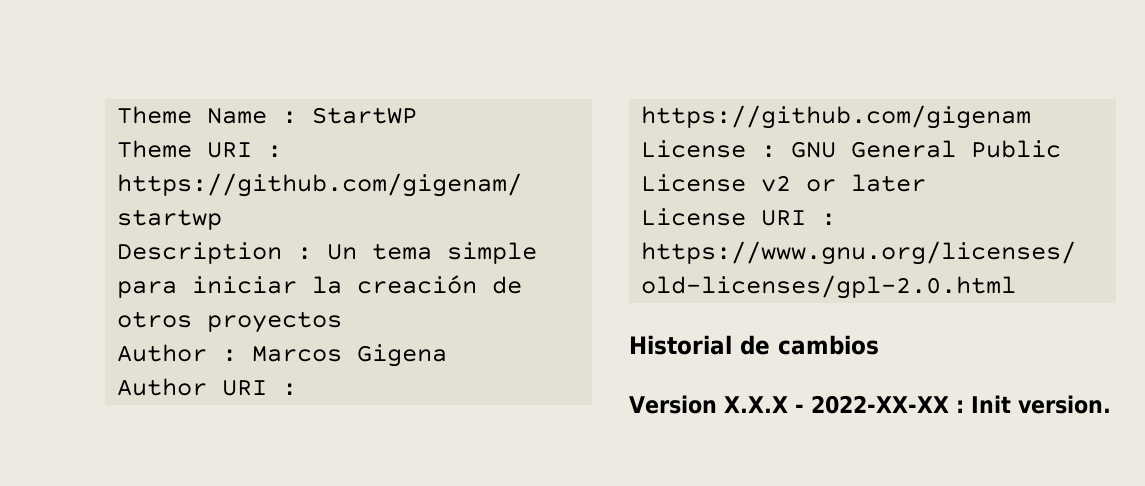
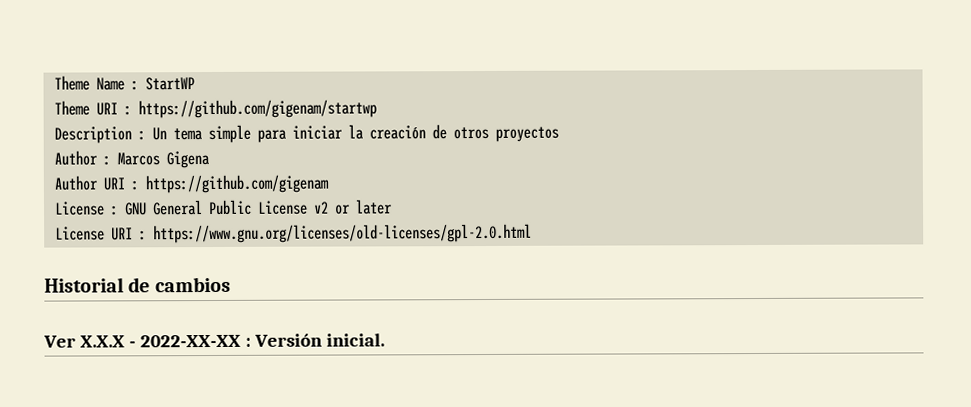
[629,395,717,414] Version -> [43,335,76,348] Ver
[970,395,1111,414] Init version. -> [253,333,385,347] Versión inicial.

